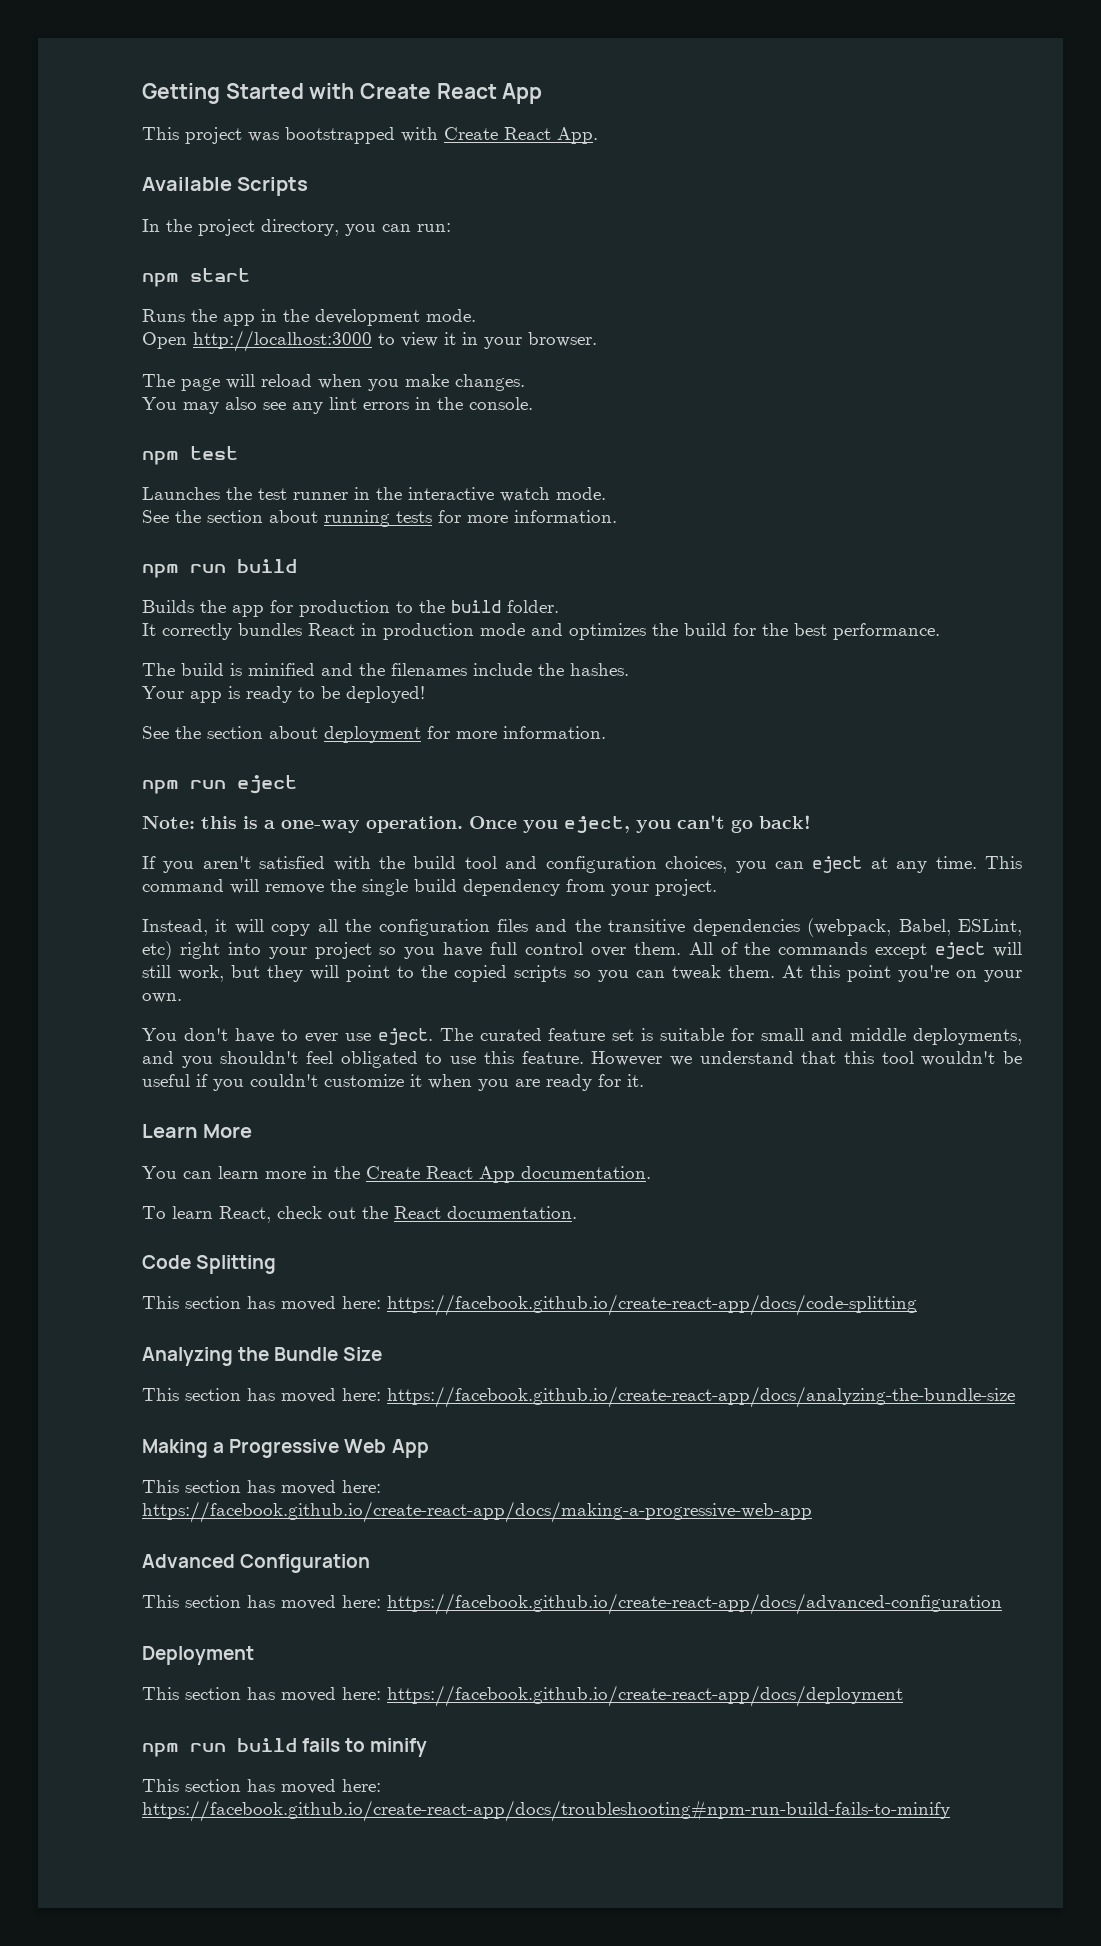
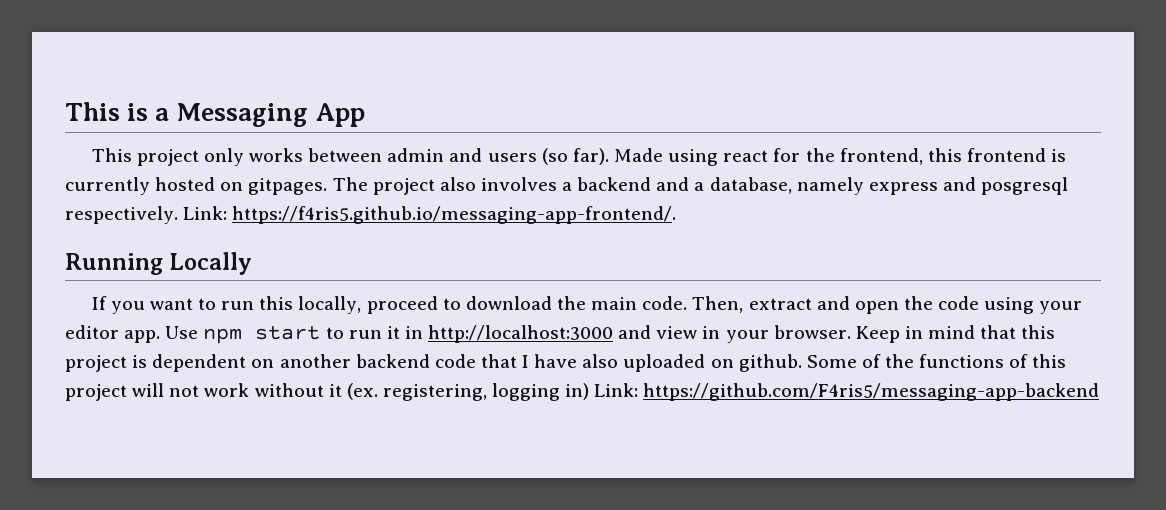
[142,83,543,104] [142,127,598,144] [142,177,309,196] [142,219,451,236] [142,268,250,287] [142,309,476,326] [142,330,597,352] [142,374,525,391] [142,397,533,414] [142,446,238,465] [142,487,606,502] [142,510,617,527] [142,559,297,578] [142,600,559,617] [142,623,940,640] [142,663,629,676] [142,686,425,703] [142,726,606,743] [142,775,297,794] [142,815,811,834] [142,856,1022,873] [142,879,717,896] [142,918,1023,937] [142,941,1023,960] [142,965,1022,982] [142,993,182,1003] [142,1028,1023,1045] [142,1051,1022,1068] [142,1074,644,1091] [142,1124,253,1138] [142,1166,651,1183] [142,1206,577,1223] [142,1255,277,1274] [142,1294,917,1316] [142,1347,383,1366] [142,1386,1015,1408] [142,1439,429,1458] [142,1480,381,1495] [142,1501,812,1523] [142,1554,371,1573] [142,1593,1002,1615] [142,1646,254,1665] [142,1685,903,1707] [142,1738,428,1757] [142,1779,381,1794] [142,1800,950,1822] Getting Started with Create React App // This project was bootstrapped with Create React App. // Available Scripts // In the project directory, you can run: // npm start // Runs the app in the development mode. // Open http://localhost:3000 to view it in your browser. // The page will reload when you make changes. // You may also see any lint errors in the console. // npm test // Launches the test runner in the interactive watch mode. // See the section about running tests for more information. // npm run build // Builds the app for production to the build folder. // It correctly bundles React in production mode and optimizes the build for the best performance. // The build is minified and the filenames include the hashes. // Your app is ready to be deployed! // See the section about deployment for more information. // npm run eject // Note: this is a one-way operation. Once you eject, you can't go back! // If you aren't satisfied with the build tool and configuration choices, you can eject at any time. This command will remove the single build dependency from your project. // Instead, it will copy all the configuration files and the transitive dependencies (webpack, Babel, ESLint, etc) right into your project so you have full control over them. All of the commands except eject will still work, but they will point to the copied scripts so you can tweak them. At this point you're on your own. // You don't have to ever use eject. The curated feature set is suitable for small and middle deployments, and you shouldn't feel obligated to use this feature. However we understand that this tool wouldn't be useful if you couldn't customize it when you are ready for it. // Learn More // You can learn more in the Create React App documentation. // To learn React, check out the React documentation. // Code Splitting // This section has moved here: https://facebook.github.io/create-react-app/docs/code-splitting // Analyzing the Bundle Size // This section has moved here: https://facebook.github.io/create-react-app/docs/analyzing-the-bundle-size // Making a Progressive Web App // This section has moved here: https://facebook.github.io/create-react-app/docs/making-a-progressive-web-app // Advanced Configuration // This section has moved here: https://facebook.github.io/create-react-app/docs/advanced-configuration // Deployment // This section has moved here: https://facebook.github.io/create-react-app/docs/deployment // npm run build fails to minify // This section has moved here: https://facebook.github.io/create-react-app/docs/troubleshooting#npm-run-build-fails-to-minify -> [65,102,365,127] [91,148,1067,166] [65,177,1069,195] [65,206,677,224] [65,252,253,275] [91,296,1083,314] [65,325,1056,344] [65,354,1067,372] [65,383,1100,401] This is a Messaging App // This project only works between admin and users (so far). Made using react for the frontend, this frontend is currently hosted on gitpages. The project also involves a backend and a database, namely express and posgresql respectively. Link: https://f4ris5.github.io/messaging-app-frontend/. // Running Locally // If you want to run this locally, proceed to download the main code. Then, extract and open the code using your editor app. Use npm start to run it in http://localhost:3000 and view in your browser. Keep in mind that this project is dependent on another backend code that I have also uploaded on github. Some of the functions of this project will not work without it (ex. registering, logging in) Link: https://github.com/F4ris5/messaging-app-backend

